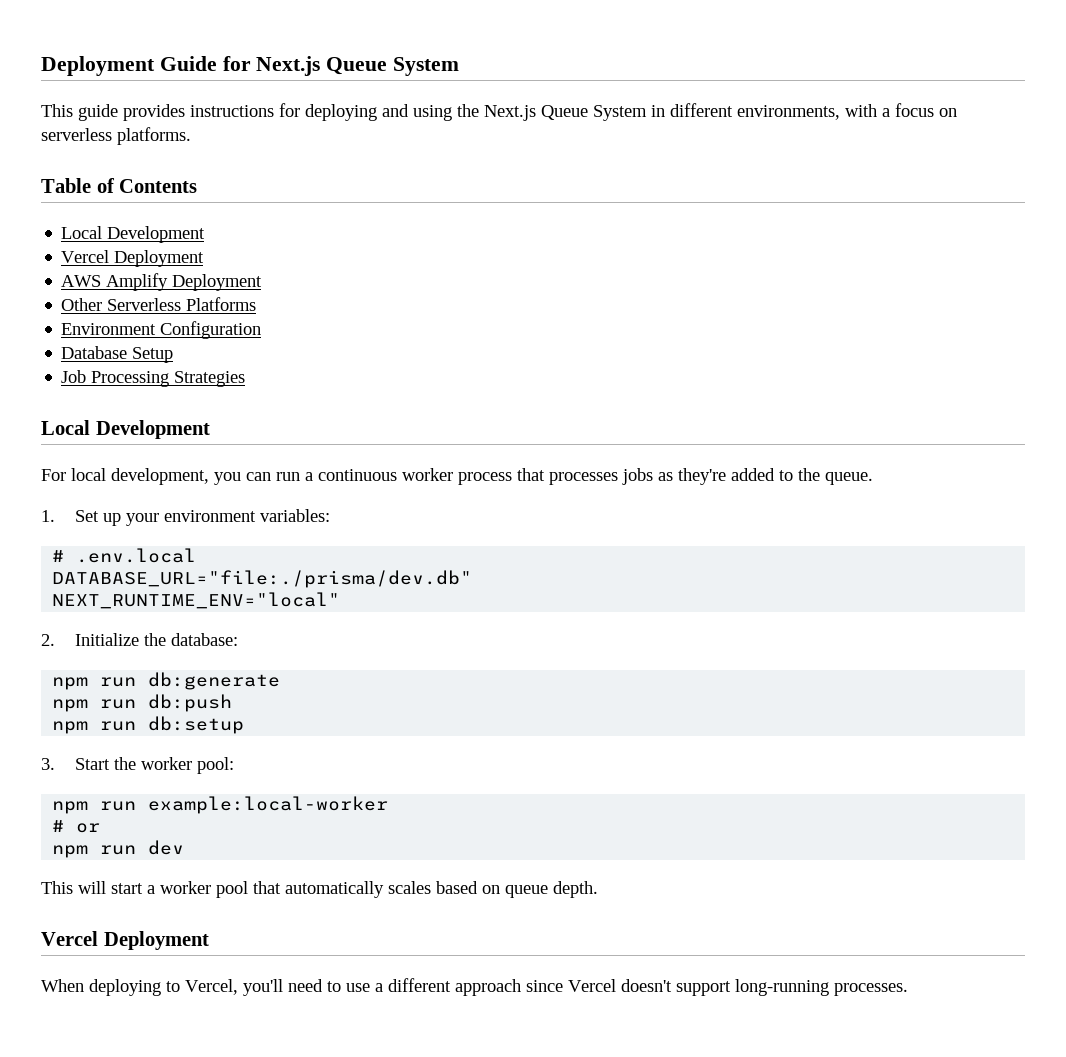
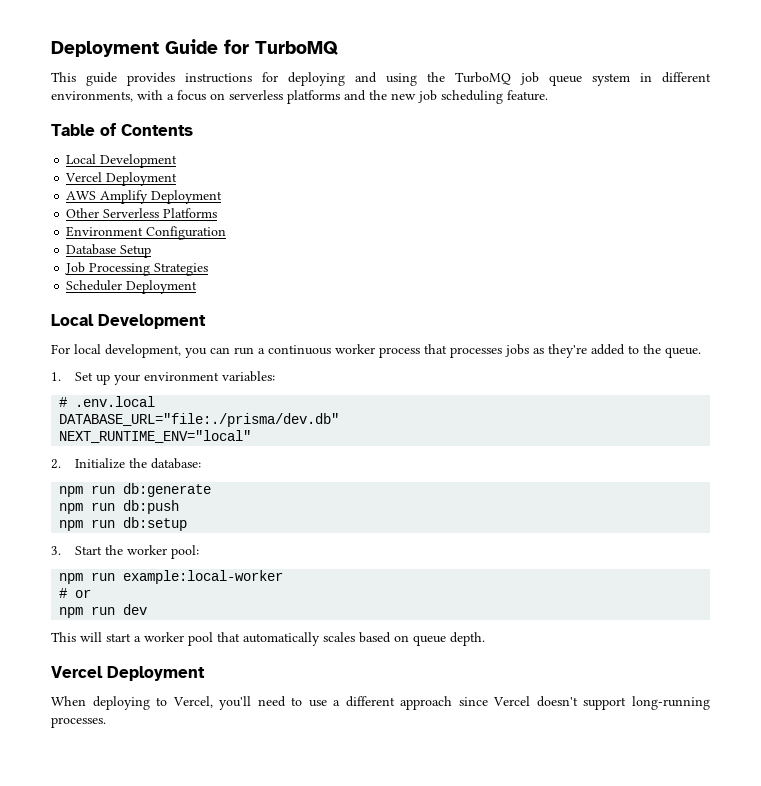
[256,56,460,76] Next.js Queue System -> [255,41,338,55] TurboMQ
[484,105,647,121] Next.js Queue System -> [455,72,630,86] TurboMQ job queue system
[117,127,191,145] platforms. -> [287,90,548,104] platforms and the new job scheduling feature.
(246, 379) none -> [66,280,198,294] // Scheduler Deployment

